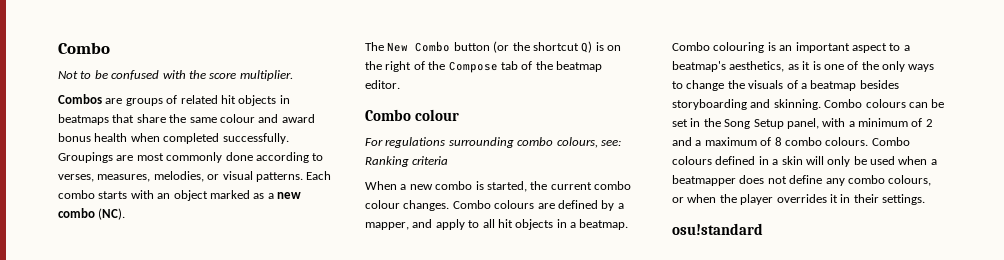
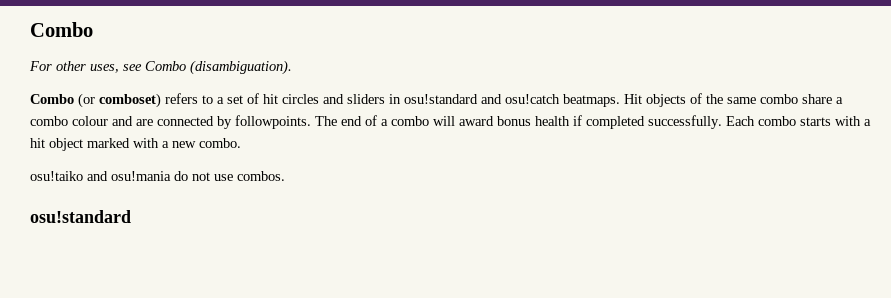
[58,70,293,81] [58,94,290,106] [58,114,279,125] Not to be confused with the score multiplier. // Combos are groups of related hit objects in beatmaps that share the same colour and -> [29,60,292,75] [30,93,843,108] [30,115,455,129] For other uses, see Combo (disambiguation). // Combo (or comboset) refers to a set of hit circles and sliders in osu!standard and osu!catch beatmaps. Hit objects of the same combo share a combo colour and are connected by followpoints. The end of a combo will
[130,133,160,142] when -> [573,115,582,126] if
[58,152,324,163] [58,171,303,182] Groupings are most commonly done according to verses, measures, melodies, or visual patterns. -> (722, 122) none
[157,193,171,199] an -> [864,119,871,126] [30,138,45,148] a hit
[253,192,301,199] [58,208,126,220] [365,41,621,53] [365,61,602,73] [365,80,400,89] [365,109,460,121] [365,137,621,148] [365,156,449,167] [365,181,631,192] [365,200,624,211] [365,219,629,230] [672,42,910,53] [672,61,935,72] [672,80,899,91] [672,99,945,110] [672,118,933,129] [672,137,910,146] [672,156,937,167] [672,175,932,186] [672,194,925,205] as a new combo (NC). // The New Combo button (or the shortcut Q) is on the right of the Compose tab of the beatmap editor. // Combo colour // For regulations surrounding combo colours, see: Ranking criteria // When a new combo is started, the current combo colour changes. Combo colours are defined by a mapper, and apply to all hit objects in a beatmap. Combo colouring is an important aspect to a beatmap's aesthetics, as it is one of the only ways to change the visuals of a beatmap besides storyboarding and skinning. Combo colours can be set in the Song Setup panel, with a minimum of 2 and a maximum of 8 combo colours. Combo colours defined in a skin will only be used when a beatmapper does not define any combo colours, or when the player overrides it in their settings. -> [133,138,241,148] [30,171,285,181] with a new combo. // osu!taiko and osu!mania do not use combos.

